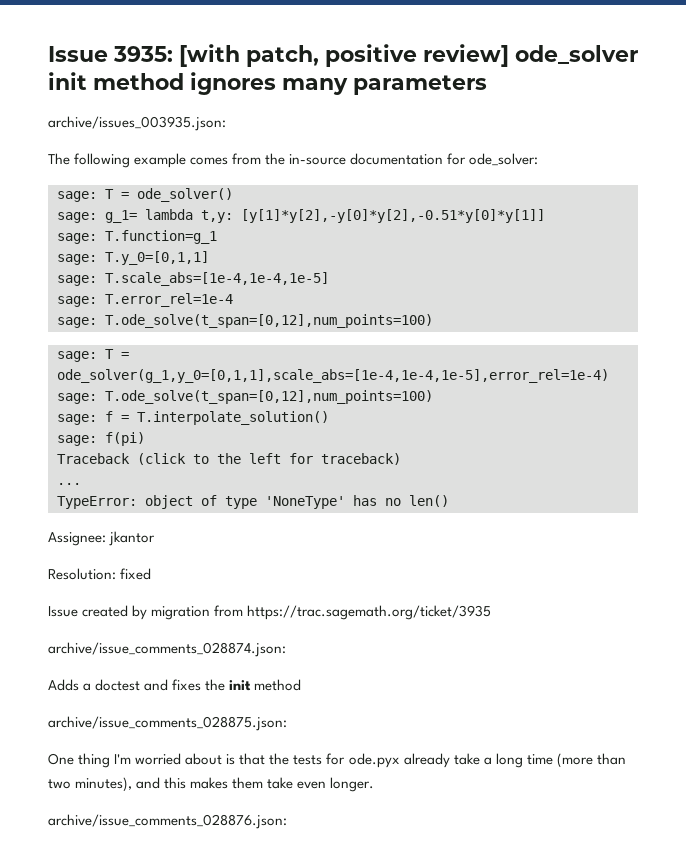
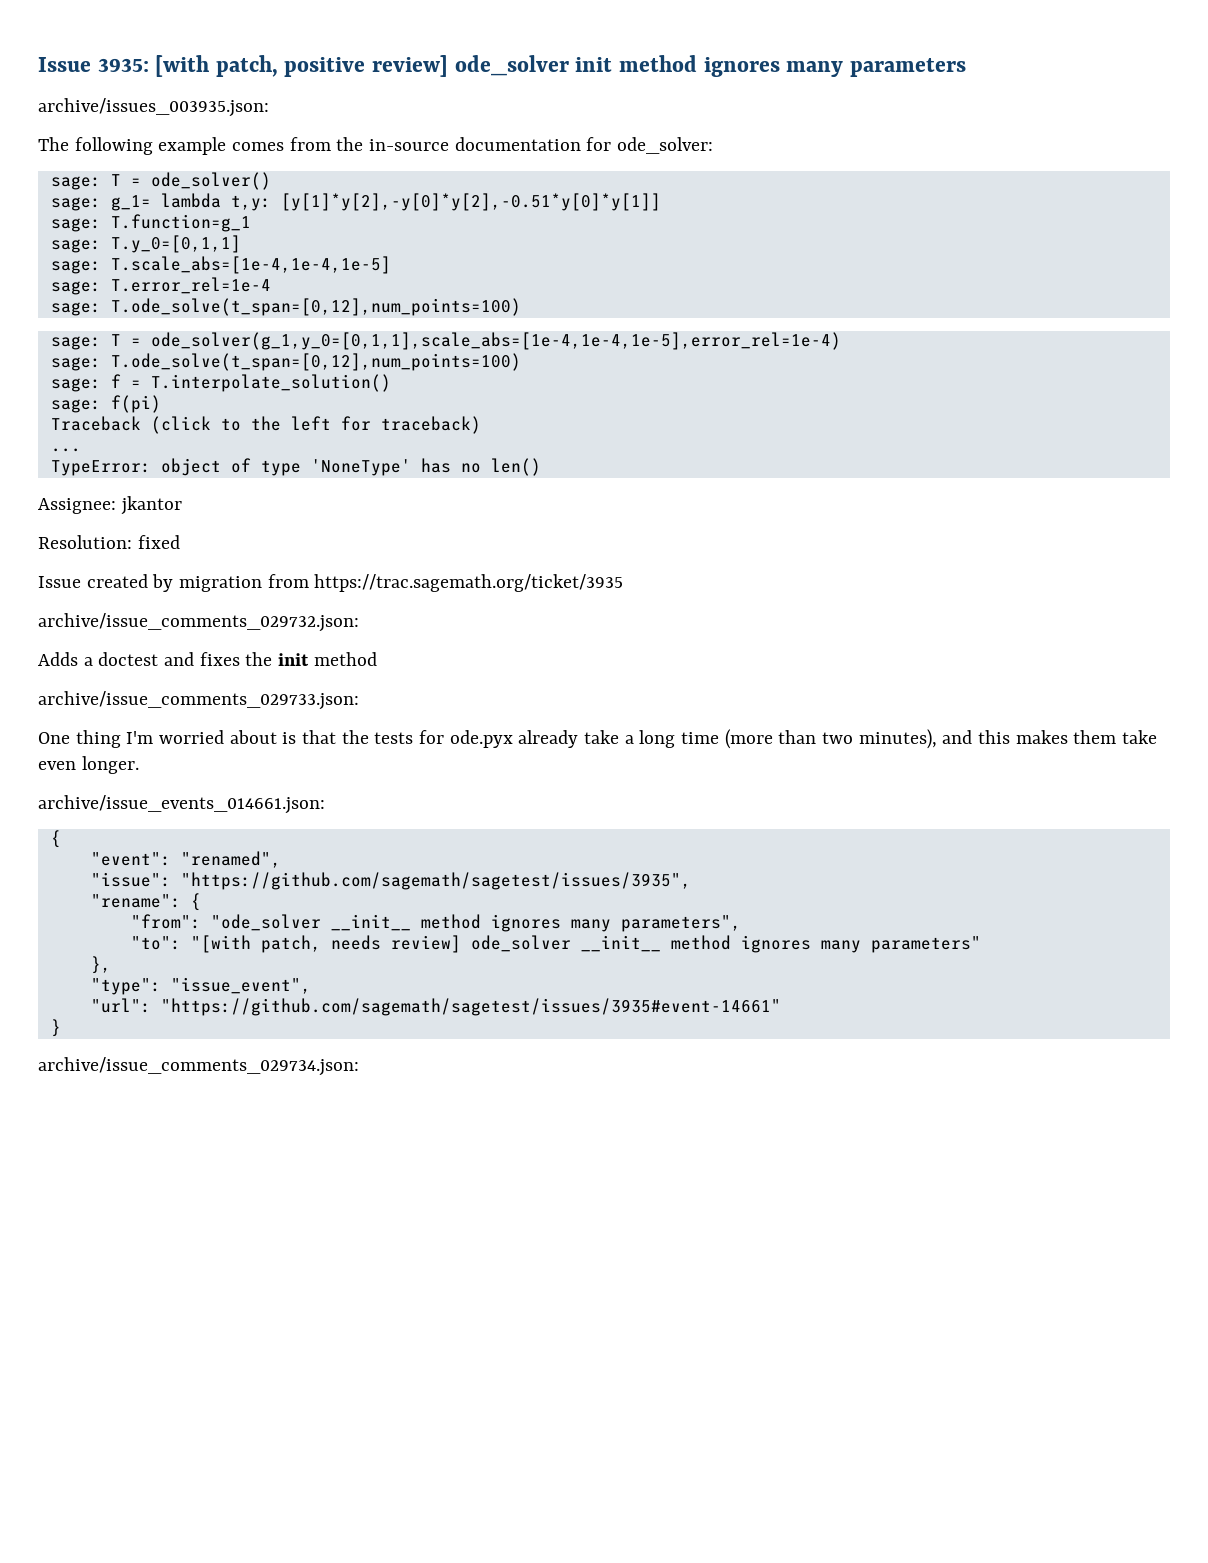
[48,642,286,657] archive/issue_comments_028874.json: -> [38,613,359,632] archive/issue_comments_029732.json:
[48,716,287,731] archive/issue_comments_028875.json: -> [38,691,359,710] archive/issue_comments_029733.json:
[48,814,287,829] archive/issue_comments_028876.json: -> [38,795,325,814] [50,830,61,848] [90,851,281,868] [90,872,691,890] [90,893,201,911] [130,914,741,932] [130,935,981,953] [90,956,111,974] [90,977,311,995] [90,998,781,1016] [50,1019,61,1037] [38,1057,359,1076] archive/issue_events_014661.json: // { // "event": "renamed", // "issue": "https://github.com/sagemath/sagetest/issues/3935", // "rename": { // "from": "ode_solver __init__ method ignores many parameters", // "to": "[with patch, needs review] ode_solver __init__ method ignores many parameters" // }, // "type": "issue_event", // "url": "https://github.com/sagemath/sagetest/issues/3935#event-14661" // } // archive/issue_comments_029734.json:

